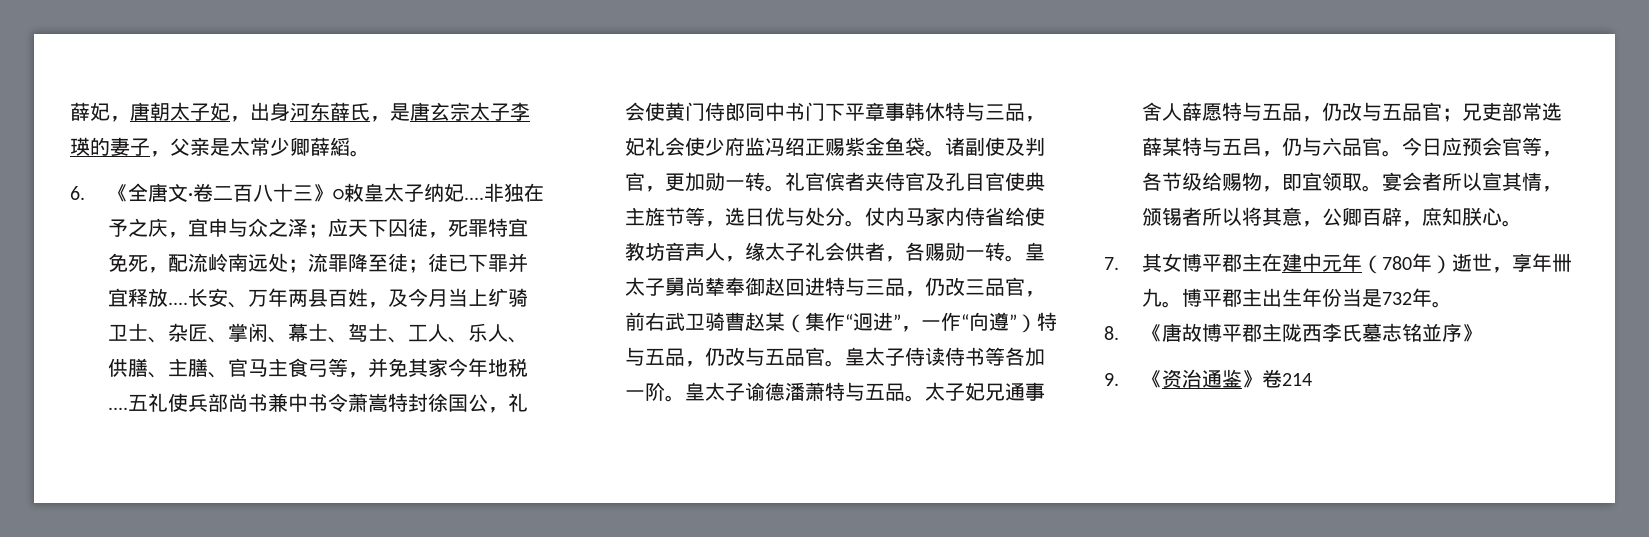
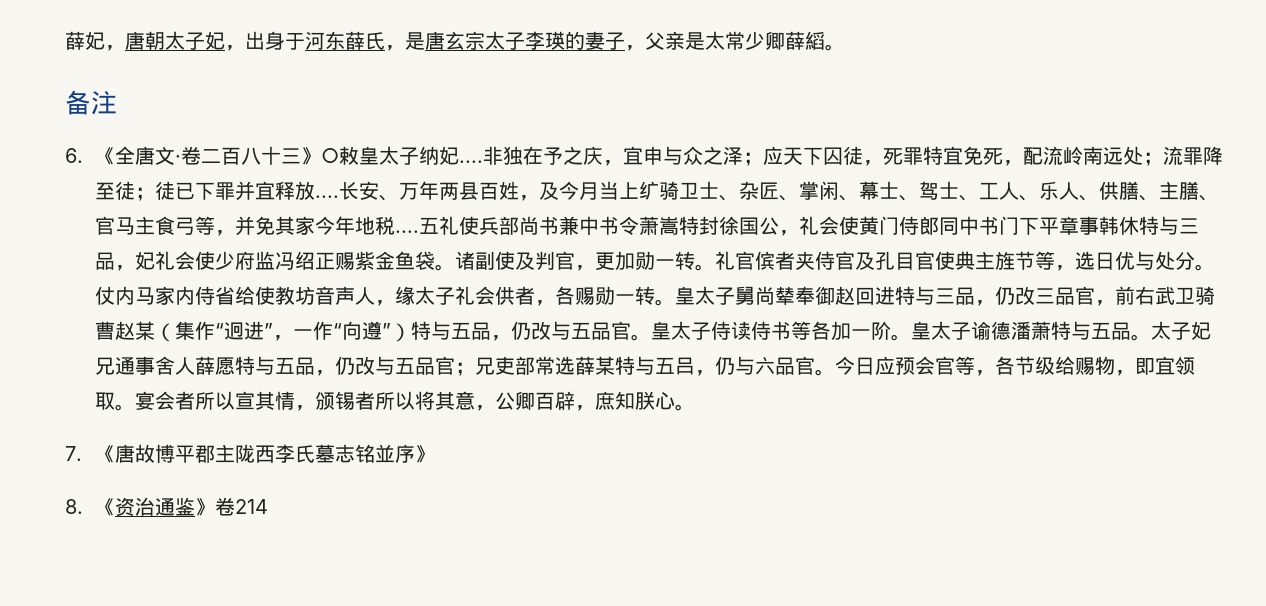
(290, 111) none -> [285,33,305,50] 于
(370, 153) none -> [65,90,117,115] // 备注
[1141,253,1572,274] [1141,288,1452,308] [1104,326,1119,340] 其女博平郡主在建中元年（780年）逝世，享年卌九。博平郡主出生年份当是732年。 // 8. -> (82, 453) none
[1104,373,1119,386] 9. -> [65,499,83,514] 8.

